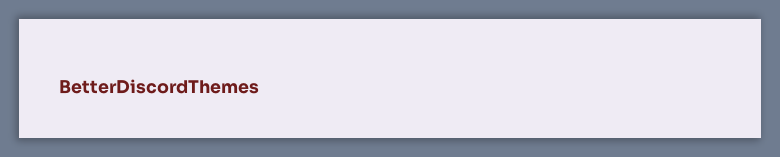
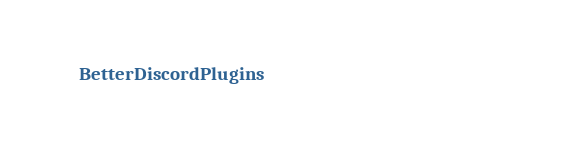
[59,79,259,94] BetterDiscordThemes -> [79,67,264,84] BetterDiscordPlugins

